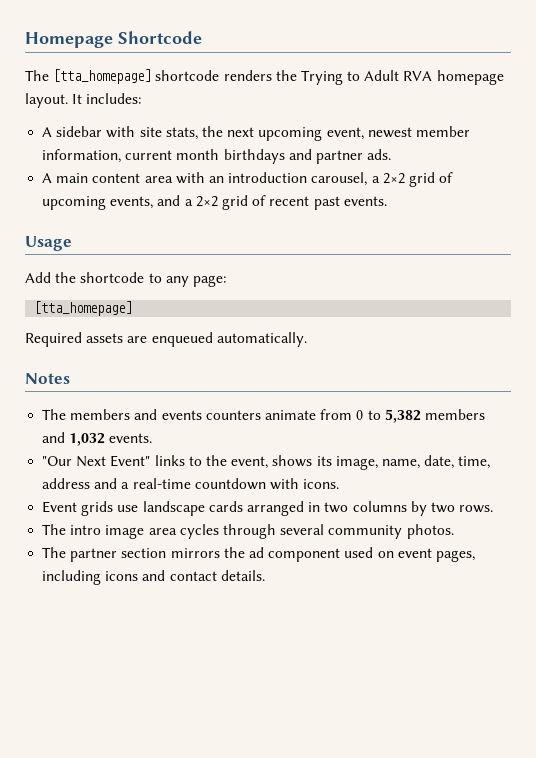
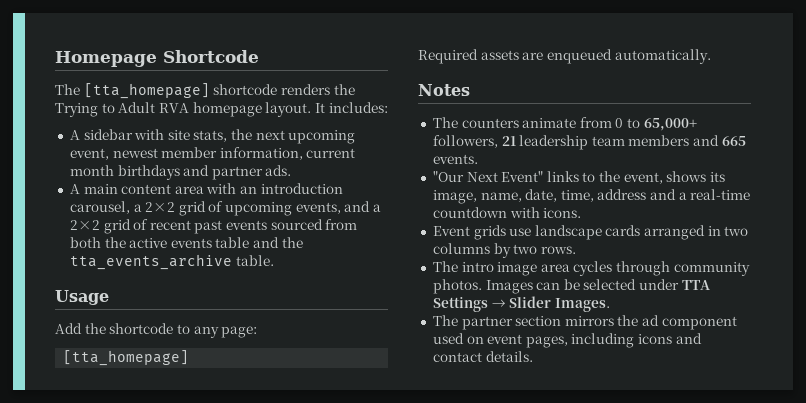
[343,196,387,206] events. -> [226,219,358,230] [69,237,303,248] [69,254,274,270] events sourced from both the active events table and the tta_events_archive table.
[70,409,202,420] members and events -> (458, 122) none
[384,409,485,423] [42,432,106,446] 5,382 members and 1,032 -> [643,118,697,131] [432,135,746,150] 65,000+ followers, 21 leadership team members and 665
[280,524,325,535] several -> (671, 268) none
(454, 531) none -> [485,279,710,294] [432,296,610,312] Images can be selected under TTA Settings → Slider Images.

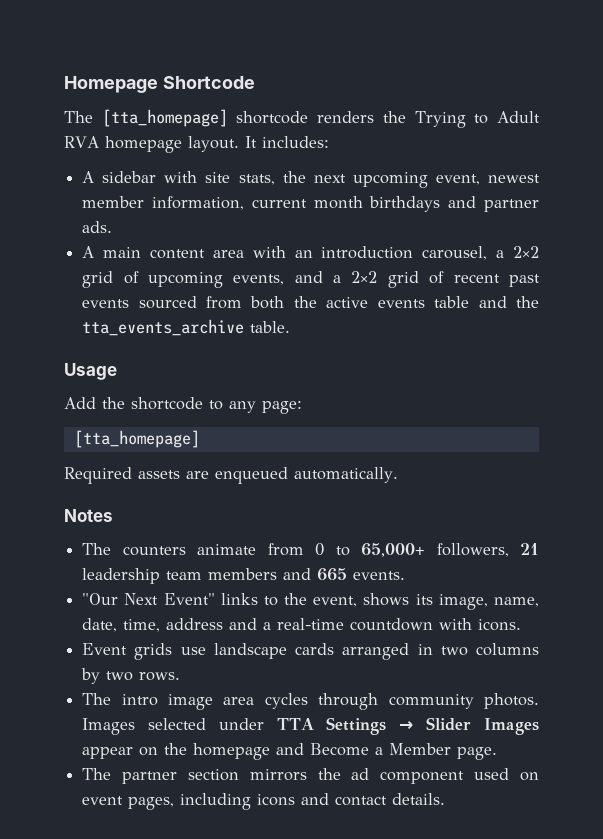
[536,279,580,290] can be -> (136, 726) none
[554,298,610,312] Images. -> [484,718,540,735] [82,743,498,760] Images appear on the homepage and Become a Member page.

